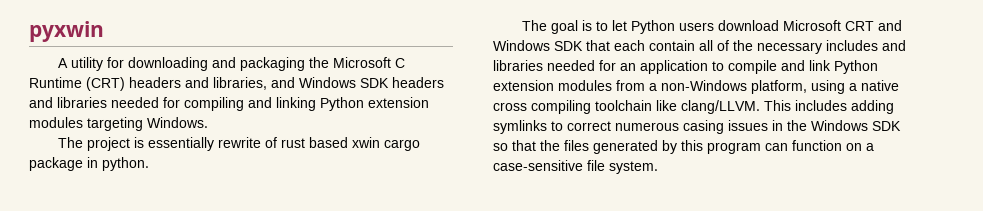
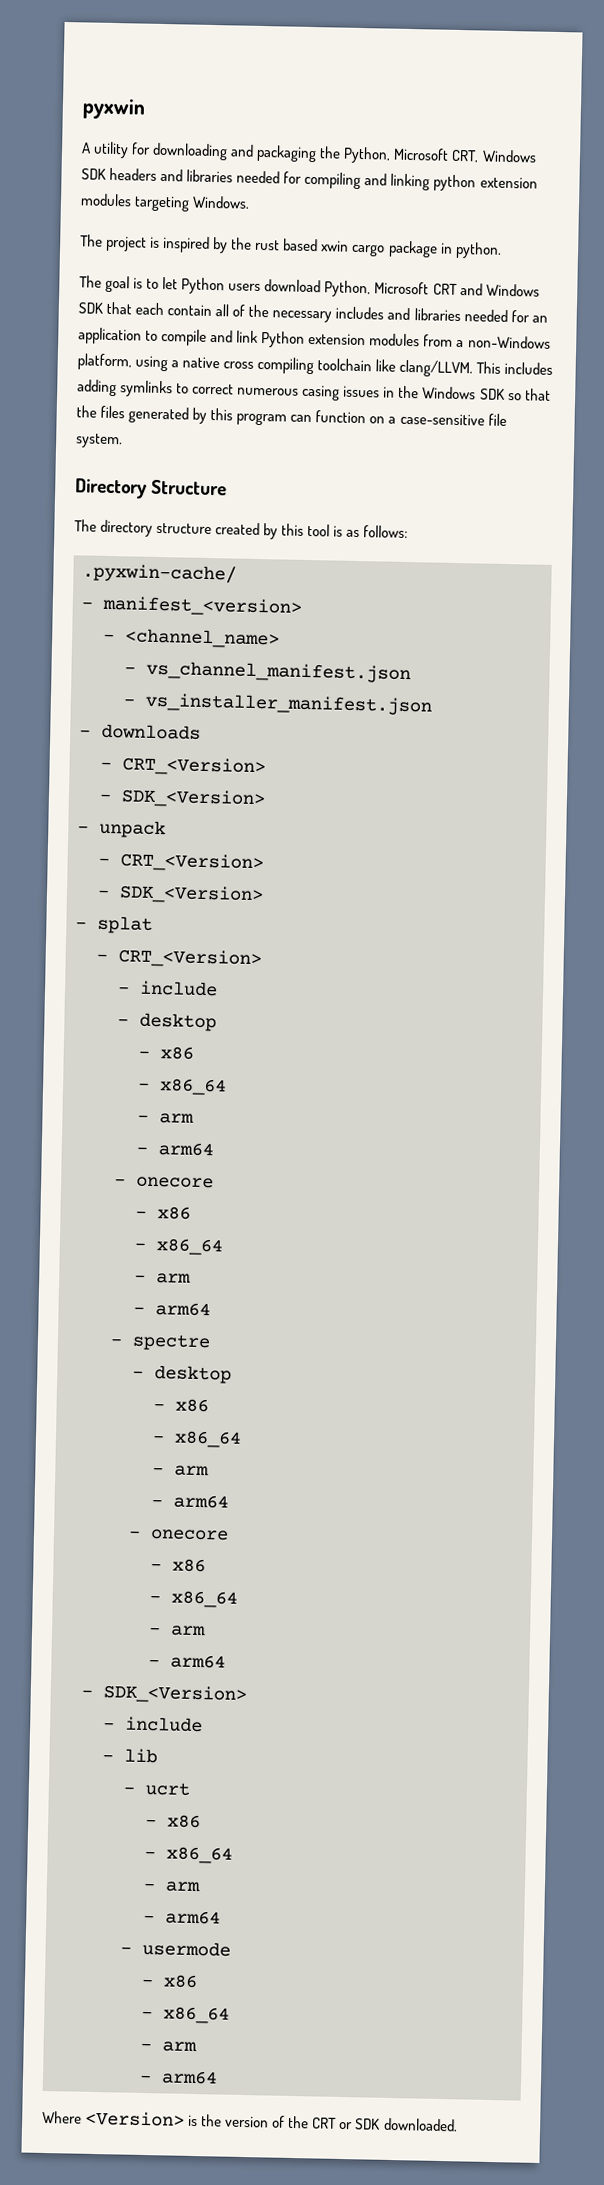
[332,57,405,68] [29,77,295,91] Microsoft C Runtime (CRT) headers and libraries, and -> [343,146,480,164] Python, Microsoft CRT,
[320,97,364,111] Python -> [433,174,477,192] python
[147,137,277,151] essentially rewrite of -> [162,236,253,254] inspired by the
(779, 25) none -> [324,280,372,298] Python,
(658, 167) none -> [75,478,228,499] [74,519,409,540] [82,563,237,584] [81,595,302,617] [103,628,280,649] [124,660,411,684] [123,692,433,716] [79,723,201,740] [100,756,266,777] [99,788,266,809] [77,819,166,839] [98,852,264,873] [97,884,264,905] [75,915,153,934] [96,948,262,969] [117,980,218,997] [117,1012,217,1032] [138,1046,194,1060] [138,1078,227,1096] [137,1113,194,1124] [136,1142,214,1157] [114,1176,214,1189] [135,1206,191,1220] [134,1238,224,1256] [134,1273,191,1284] [133,1302,211,1317] [110,1333,211,1352] [132,1365,232,1384] [153,1398,209,1413] [152,1430,242,1448] [152,1465,209,1477] [151,1494,229,1509] [128,1529,229,1541] [150,1558,206,1573] [149,1590,238,1608] [149,1625,206,1637] [148,1654,226,1669] [81,1684,247,1705] [103,1716,203,1733] [102,1748,158,1764] [123,1781,191,1796] [145,1814,201,1829] [144,1846,233,1864] [143,1881,200,1893] [143,1910,221,1925] [120,1940,231,1957] [141,1974,198,1989] [141,2006,230,2024] [140,2041,197,2053] [139,2070,218,2085] [42,2110,458,2132] // Directory Structure // The directory structure created by this tool is as follows: // .pyxwin-cache/ // - manifest_<version> // - <channel_name> // - vs_channel_manifest.json // - vs_installer_manifest.json // - downloads // - CRT_<Version> // - SDK_<Version> // - unpack // - CRT_<Version> // - SDK_<Version> // - splat // - CRT_<Version> // - include // - desktop // - x86 // - x86_64 // - arm // - arm64 // - onecore // - x86 // - x86_64 // - arm // - arm64 // - spectre // - desktop // - x86 // - x86_64 // - arm // - arm64 // - onecore // - x86 // - x86_64 // - arm // - arm64 // - SDK_<Version> // - include // - lib // - ucrt // - x86 // - x86_64 // - arm // - arm64 // - usermode // - x86 // - x86_64 // - arm // - arm64 // Where <Version> is the version of the CRT or SDK downloaded.

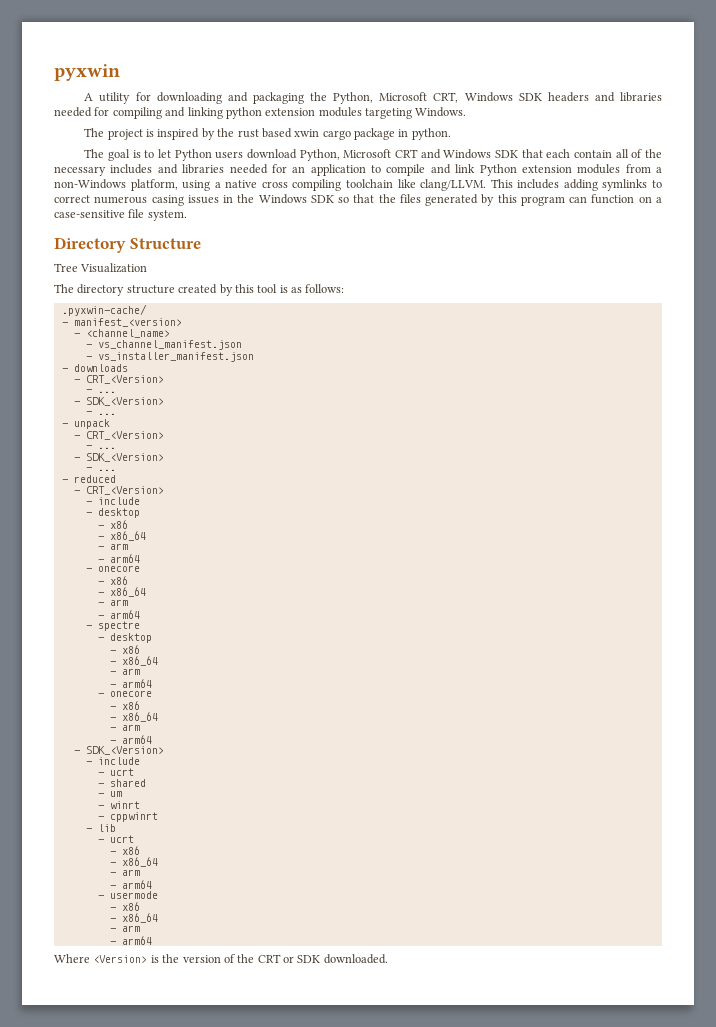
(228, 487) none -> [54,263,148,273] // Tree Visualization
[99,788,266,809] // - SDK_<Version> -> [85,389,116,393] [73,397,164,406] [85,411,116,415] // - ... // - SDK_<Version> // - ...
[97,884,264,905] [75,915,153,934] // - SDK_<Version> // - splat -> [85,445,116,449] [73,453,164,462] [85,467,116,471] [61,475,116,483] // - ... // - SDK_<Version> // - ... // - reduced
(203, 1724) none -> [97,768,134,776] [97,779,146,787] [97,791,122,797] [97,801,140,809] [97,812,158,822] // - ucrt // - shared // - um // - winrt // - cppwinrt

